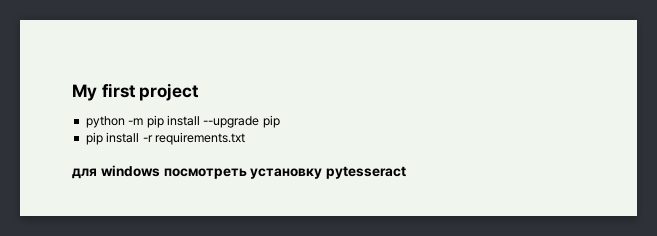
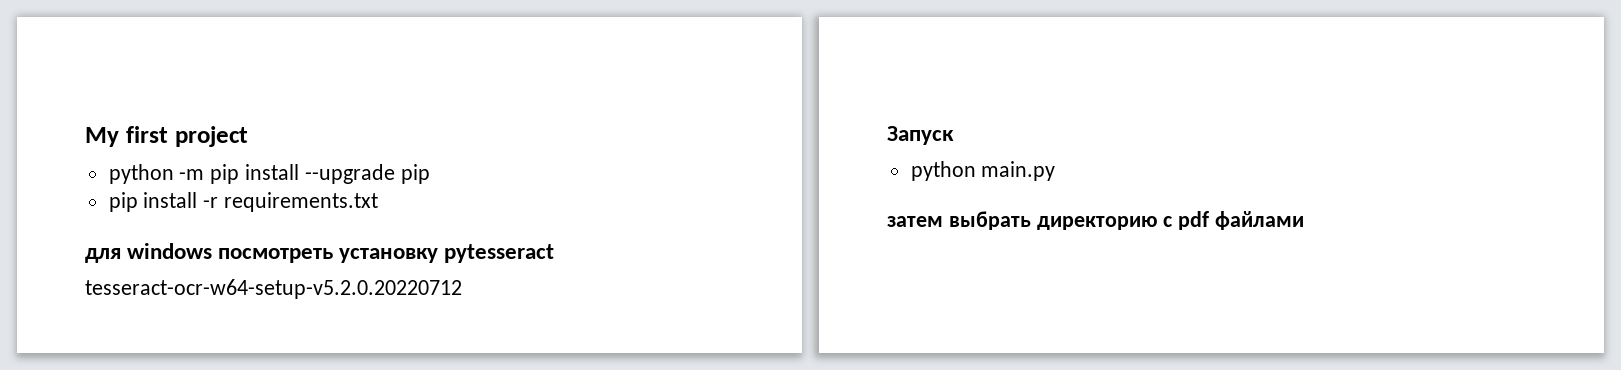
(407, 172) none -> [85,279,462,299] [887,126,954,145] [910,161,1056,181] [887,211,1305,230] // tesseract-ocr-w64-setup-v5.2.0.20220712 // Запуск // python main.py // затем выбрать директорию с pdf файлами

